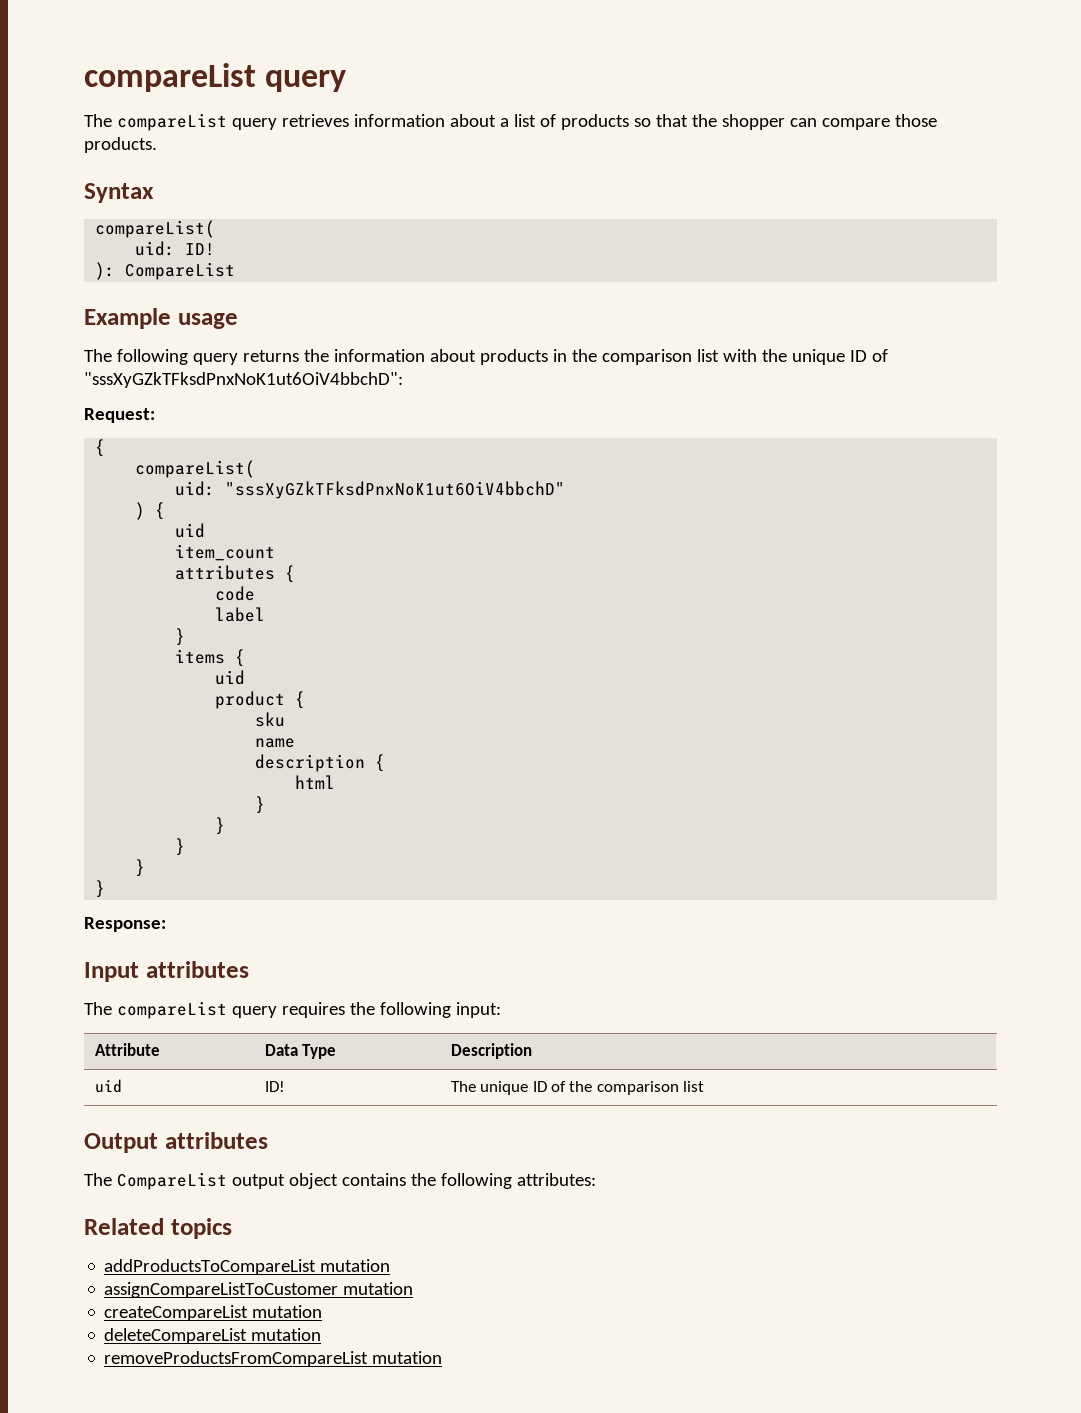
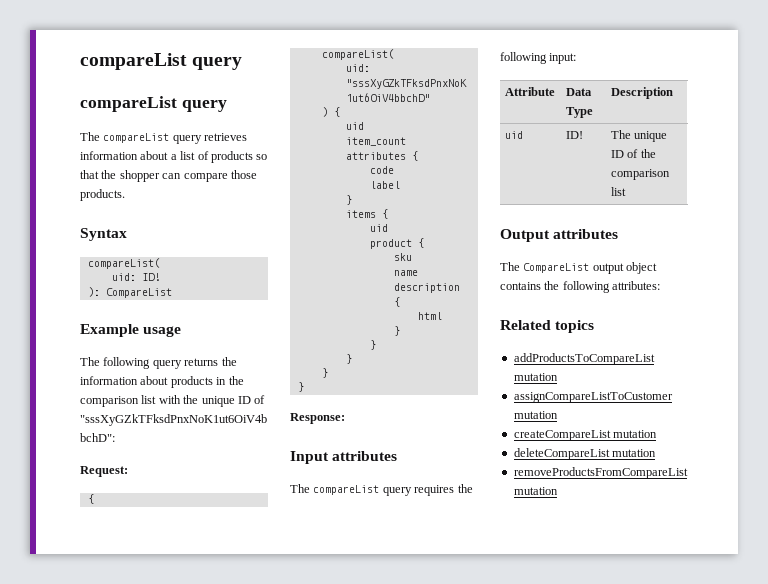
[84,63,347,92] compareList query -> [80,53,243,70] [80,96,227,112] compareList query // compareList query

